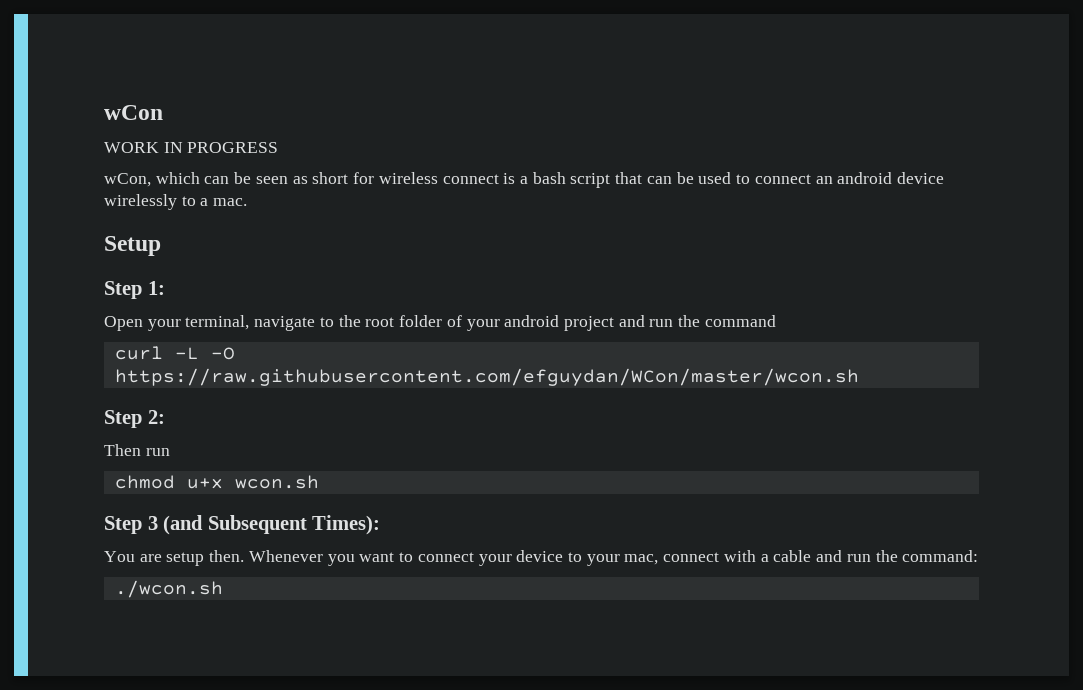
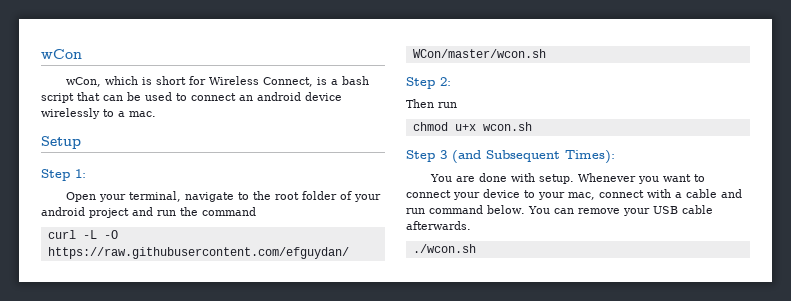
[104,142,279,153] // WORK IN PROGRESS -> (82, 54) none
[204,172,499,184] can be seen as short for wireless connect -> [142,76,314,87] is short for Wireless Connect,
[166,550,245,566] setup then. -> [479,173,575,184] done with setup.
[875,550,979,562] the command: -> [429,205,713,216] [406,221,471,230] command below. You can remove your USB cable afterwards.

